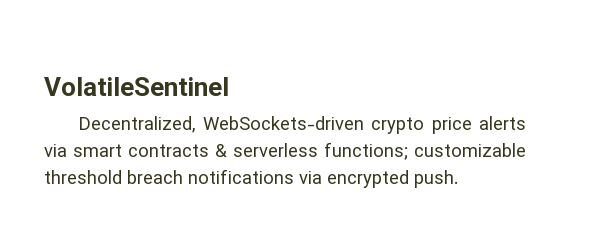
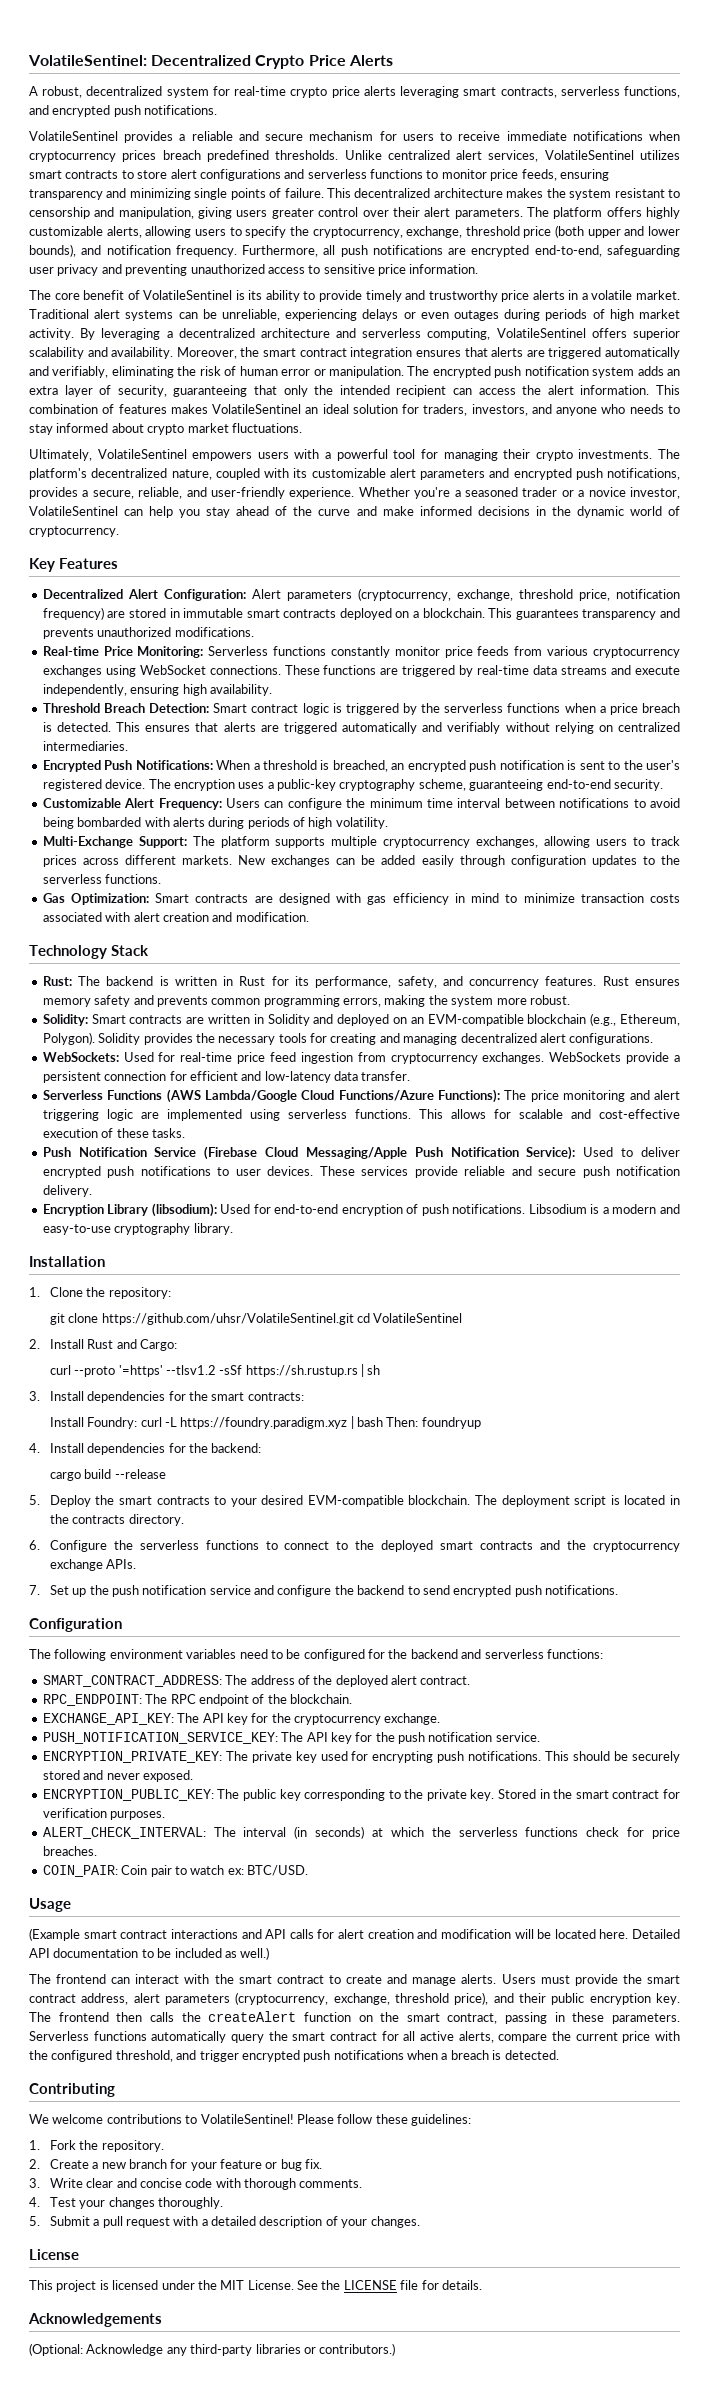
[44,77,229,96] [77,116,526,134] [44,142,526,160] [44,169,458,188] VolatileSentinel // Decentralized, WebSockets-driven crypto price alerts via smart contracts & serverless functions; customizable threshold breach notifications via encrypted push. -> [28,55,393,69] [29,86,680,98] [29,105,218,117] [29,131,680,143] [29,150,680,162] [29,169,609,181] [29,188,681,200] [29,207,680,219] [29,225,680,238] [29,244,680,257] [29,264,479,276] [29,290,680,302] [29,309,681,321] [29,328,680,340] [29,347,681,359] [29,366,680,378] [29,385,681,397] [29,404,680,416] [29,423,302,435] [29,449,681,461] [29,468,680,480] [29,487,680,499] [29,506,680,518] [29,526,119,537] [29,558,118,572] [42,588,680,601] [42,607,680,620] [42,627,254,639] [42,646,680,658] [42,665,680,677] [42,684,272,696] [42,703,680,715] [42,722,681,734] [42,741,128,751] [42,760,680,772] [42,779,663,791] [42,798,680,810] [42,817,388,829] [42,836,680,848] [42,855,680,867] [42,874,162,884] [42,893,680,905] [42,912,309,922] [29,945,149,959] [42,976,681,988] [42,995,570,1007] [42,1013,681,1026] [42,1032,654,1045] [42,1052,680,1064] [42,1071,411,1083] [42,1089,680,1103] [42,1109,680,1121] [42,1128,185,1138] [42,1146,680,1160] [42,1166,680,1178] [42,1185,92,1197] [42,1203,680,1217] [42,1223,233,1235] [29,1256,105,1267] [29,1287,171,1299] [49,1313,463,1325] [29,1339,177,1351] [49,1364,381,1377] [29,1391,304,1403] [49,1416,481,1429] [29,1443,262,1455] [49,1469,166,1481] [29,1495,680,1507] [49,1514,184,1526] [29,1540,680,1552] [49,1559,137,1571] [29,1585,618,1597] [29,1618,122,1632] [29,1649,603,1661] [42,1675,471,1687] [42,1694,352,1706] [42,1713,441,1725] [42,1732,540,1744] [42,1751,680,1763] [42,1770,193,1782] [42,1789,680,1801] [42,1808,166,1820] [42,1826,680,1839] [42,1846,97,1856] [42,1865,308,1877] [29,1898,71,1912] [29,1928,680,1941] [29,1947,270,1960] [29,1974,681,1986] [29,1992,681,2005] [29,2011,680,2024] [29,2031,680,2043] [29,2050,559,2062] [29,2083,115,2097] [29,2114,471,2126] [29,2140,164,2152] [29,2159,323,2171] [29,2178,363,2190] [29,2197,223,2209] [29,2216,420,2228] [29,2249,79,2260] [29,2280,482,2292] [28,2313,162,2327] [29,2343,396,2356] VolatileSentinel: Decentralized Crypto Price Alerts // A robust, decentralized system for real-time crypto price alerts leveraging smart contracts, serverless functions, and encrypted push notifications. // VolatileSentinel provides a reliable and secure mechanism for users to receive immediate notifications when cryptocurrency prices breach predefined thresholds. Unlike centralized alert services, VolatileSentinel utilizes smart contracts to store alert configurations and serverless functions to monitor price feeds, ensuring transparency and minimizing single points of failure. This decentralized architecture makes the system resistant to censorship and manipulation, giving users greater control over their alert parameters. The platform offers highly customizable alerts, allowing users to specify the cryptocurrency, exchange, threshold price (both upper and lower bounds), and notification frequency. Furthermore, all push notifications are encrypted end-to-end, safeguarding user privacy and preventing unauthorized access to sensitive price information. // The core benefit of VolatileSentinel is its ability to provide timely and trustworthy price alerts in a volatile market. Traditional alert systems can be unreliable, experiencing delays or even outages during periods of high market activity. By leveraging a decentralized architecture and serverless computing, VolatileSentinel offers superior scalability and availability. Moreover, the smart contract integration ensures that alerts are triggered automatically and verifiably, eliminating the risk of human error or manipulation. The encrypted push notification system adds an extra layer of security, guaranteeing that only the intended recipient can access the alert information. This combination of features makes VolatileSentinel an ideal solution for traders, investors, and anyone who needs to stay informed about crypto market fluctuations. // Ultimately, VolatileSentinel empowers users with a powerful tool for managing their crypto investments. The platform's decentralized nature, coupled with its customizable alert parameters and encrypted push notifications, provides a secure, reliable, and user-friendly experience. Whether you're a seasoned trader or a novice investor, VolatileSentinel can help you stay ahead of the curve and make informed decisions in the dynamic world of cryptocurrency. // Key Features // Decentralized Alert Configuration: Alert parameters (cryptocurrency, exchange, threshold price, notification frequency) are stored in immutable smart contracts deployed on a blockchain. This guarantees transparency and prevents unauthorized modifications. // Real-time Price Monitoring: Serverless functions constantly monitor price feeds from various cryptocurrency exchanges using WebSocket connections. These functions are triggered by real-time data streams and execute independently, ensuring high availability. // Threshold Breach Detection: Smart contract logic is triggered by the serverless functions when a price breach is detected. This ensures that alerts are triggered automatically and verifiably without relying on centralized intermediaries. // Encrypted Push Notifications: When a threshold is breached, an encrypted push notification is sent to the user's registered device. The encryption uses a public-key cryptography scheme, guaranteeing end-to-end security. // Customizable Alert Frequency: Users can configure the minimum time interval between notifications to avoid being bombarded with alerts during periods of high volatility. // Multi-Exchange Support: The platform supports multiple cryptocurrency exchanges, allowing users to track prices across different markets. New exchanges can be added easily through configuration updates to the serverless functions. // Gas Optimization: Smart contracts are designed with gas efficiency in mind to minimize transaction costs associated with alert creation and modification. // Technology Stack // Rust: The backend is written in Rust for its performance, safety, and concurrency features. Rust ensures memory safety and prevents common programming errors, making the system more robust. // Solidity: Smart contracts are written in Solidity and deployed on an EVM-compatible blockchain (e.g., Ethereum, Polygon). Solidity provides the necessary tools for creating and managing decentralized alert configurations. // WebSockets: Used for real-time price feed ingestion from cryptocurrency exchanges. WebSockets provide a persistent connection for efficient and low-latency data transfer. // Serverless Functions (AWS Lambda/Google Cloud Functions/Azure Functions): The price monitoring and alert triggering logic are implemented using serverless functions. This allows for scalable and cost-effective execution of these tasks. // Push Notification Service (Firebase Cloud Messaging/Apple Push Notification Service): Used to deliver encrypted push notifications to user devices. These services provide reliable and secure push notification delivery. // Encryption Library (libsodium): Used for end-to-end encryption of push notifications. Libsodium is a modern and easy-to-use cryptography library. // Installation // 1. Clone the repository: // git clone https://github.com/uhsr/VolatileSentinel.git cd VolatileSentinel // 2. Install Rust and Cargo: // curl --proto '=https' --tlsv1.2 -sSf https://sh.rustup.rs | sh // 3. Install dependencies for the smart contracts: // Install Foundry: curl -L https://foundry.paradigm.xyz | bash Then: foundryup // 4. Install dependencies for the backend: // cargo build --release // 5. Deploy the smart contracts to your desired EVM-compatible blockchain. The deployment script is located in the contracts directory. // 6. Configure the serverless functions to connect to the deployed smart contracts and the cryptocurrency exchange APIs. // 7. Set up the push notification service and configure the backend to send encrypted push notifications. // Configuration // The following environment variables need to be configured for the backend and serverless functions: // SMART_CONTRACT_ADDRESS: The address of the deployed alert contract. // RPC_ENDPOINT: The RPC endpoint of the blockchain. // EXCHANGE_API_KEY: The API key for the cryptocurrency exchange. // PUSH_NOTIFICATION_SERVICE_KEY: The API key for the push notification service. // ENCRYPTION_PRIVATE_KEY: The private key used for encrypting push notifications. This should be securely stored and never exposed. // ENCRYPTION_PUBLIC_KEY: The public key corresponding to the private key. Stored in the smart contract for verification purposes. // ALERT_CHECK_INTERVAL: The interval (in seconds) at which the serverless functions check for price breaches. // COIN_PAIR: Coin pair to watch ex: BTC/USD. // Usage // (Example smart contract interactions and API calls for alert creation and modification will be located here. Detailed API documentation to be included as well.) // The frontend can interact with the smart contract to create and manage alerts. Users must provide the smart contract address, alert parameters (cryptocurrency, exchange, threshold price), and their public encryption key. The frontend then calls the createAlert function on the smart contract, passing in these parameters. Serverless functions automatically query the smart contract for all active alerts, compare the current price with the configured threshold, and trigger encrypted push notifications when a breach is detected. // Contributing // We welcome contributions to VolatileSentinel! Please follow these guidelines: // 1. Fork the repository. // 2. Create a new branch for your feature or bug fix. // 3. Write clear and concise code with thorough comments. // 4. Test your changes thoroughly. // 5. Submit a pull request with a detailed description of your changes. // License // This project is licensed under the MIT License. See the LICENSE file for details. // Acknowledgements // (Optional: Acknowledge any third-party libraries or contributors.)

